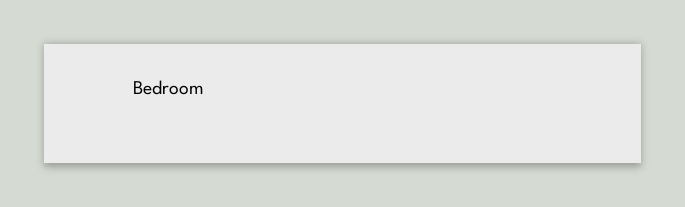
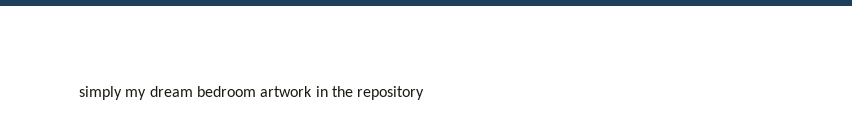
[133,80,204,95] Bedroom -> [79,86,425,100] simply my dream bedroom artwork in the repository

